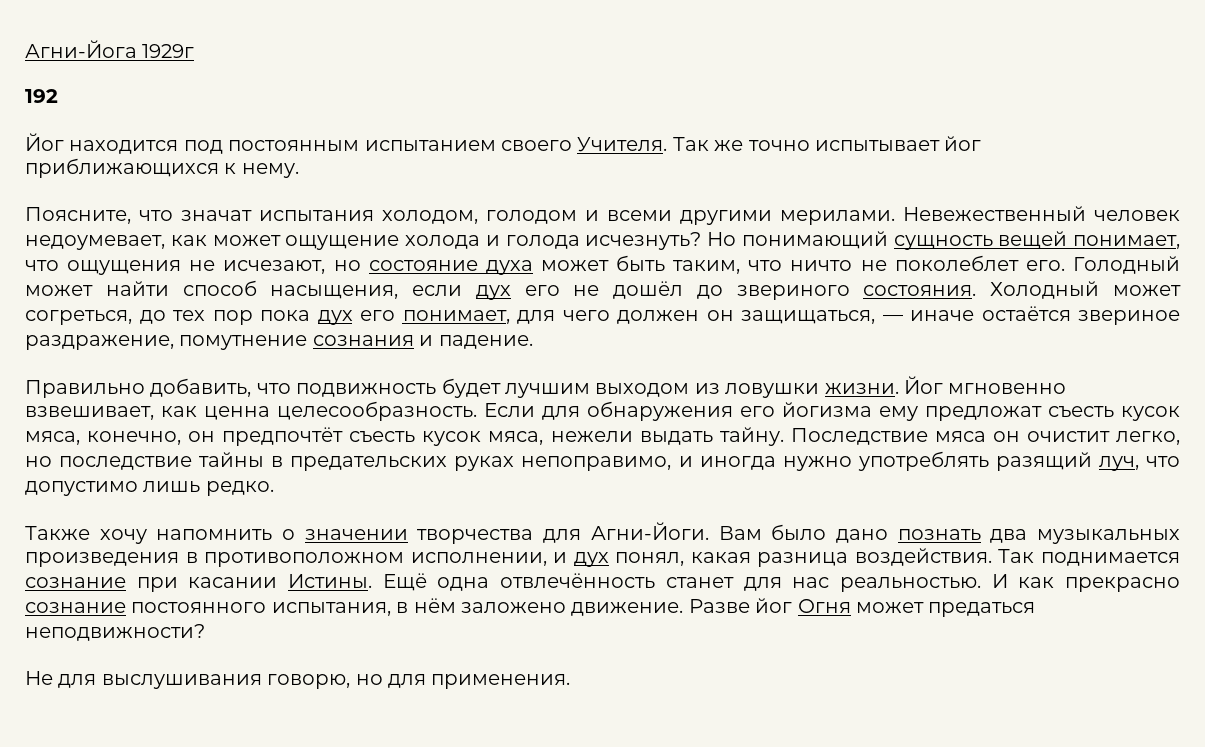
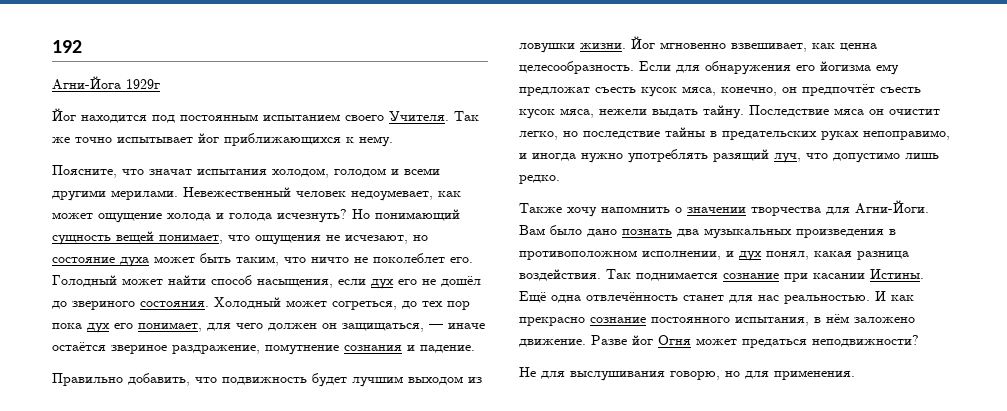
(25, 49) none -> [52,40,82,53] 192 //
[25,89,58,103] // 192 -> (160, 84) none

